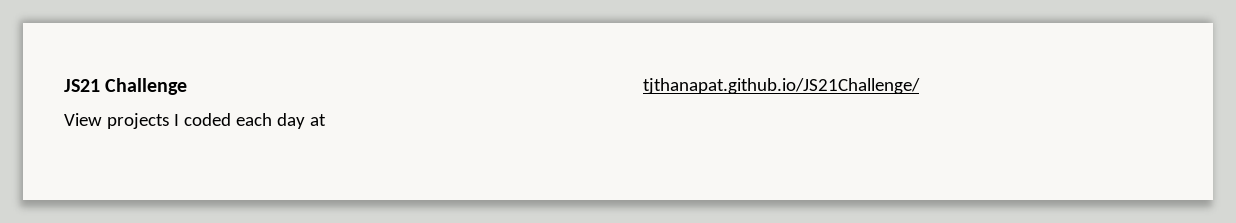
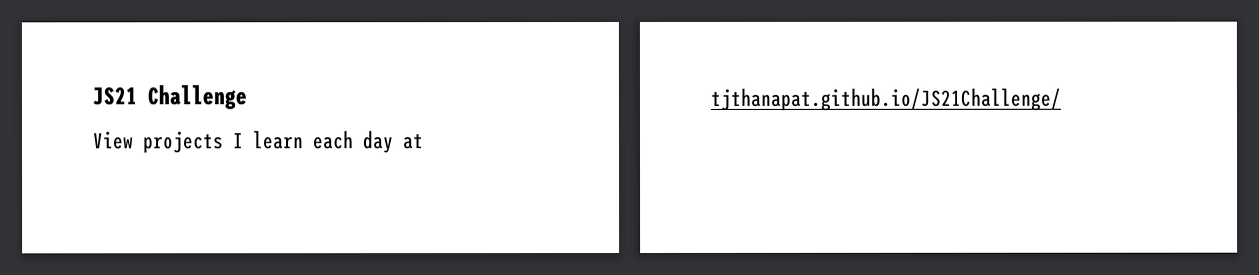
[183,113,231,126] coded -> [252,130,304,150] learn

